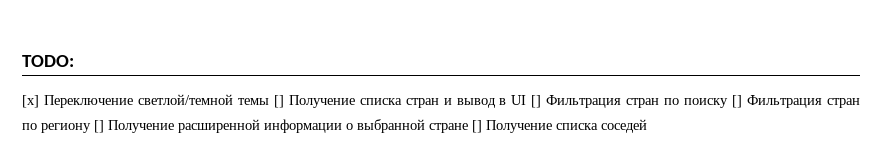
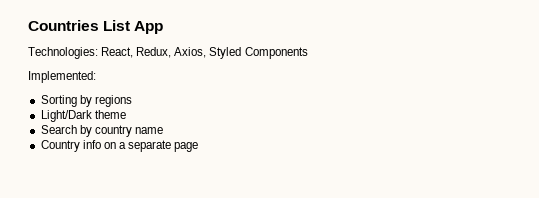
[22,55,74,67] [22,94,860,108] [22,119,647,133] TODO: // [x] Переключение светлой/темной темы [] Получение списка стран и вывод в UI [] Фильтрация стран по поиску [] Фильтрация стран по региону [] Получение расширенной информации о выбранной стране [] Получение списка соседей -> [28,20,164,34] [28,47,308,59] [28,71,96,83] [40,95,132,107] [40,110,126,122] [40,125,163,137] [40,140,199,152] Countries List App // Technologies: React, Redux, Axios, Styled Components // Implemented: // Sorting by regions // Light/Dark theme // Search by country name // Country info on a separate page

